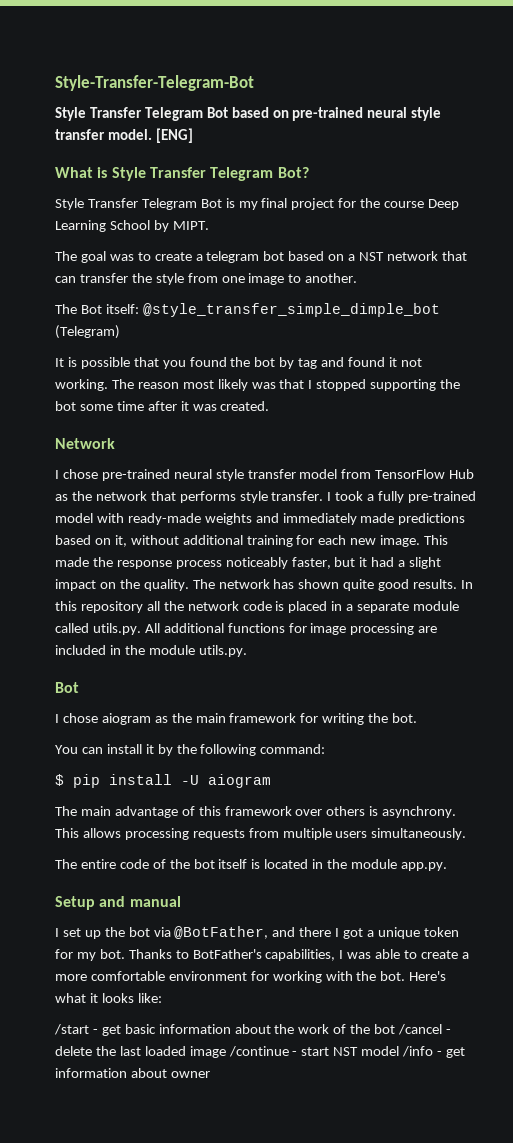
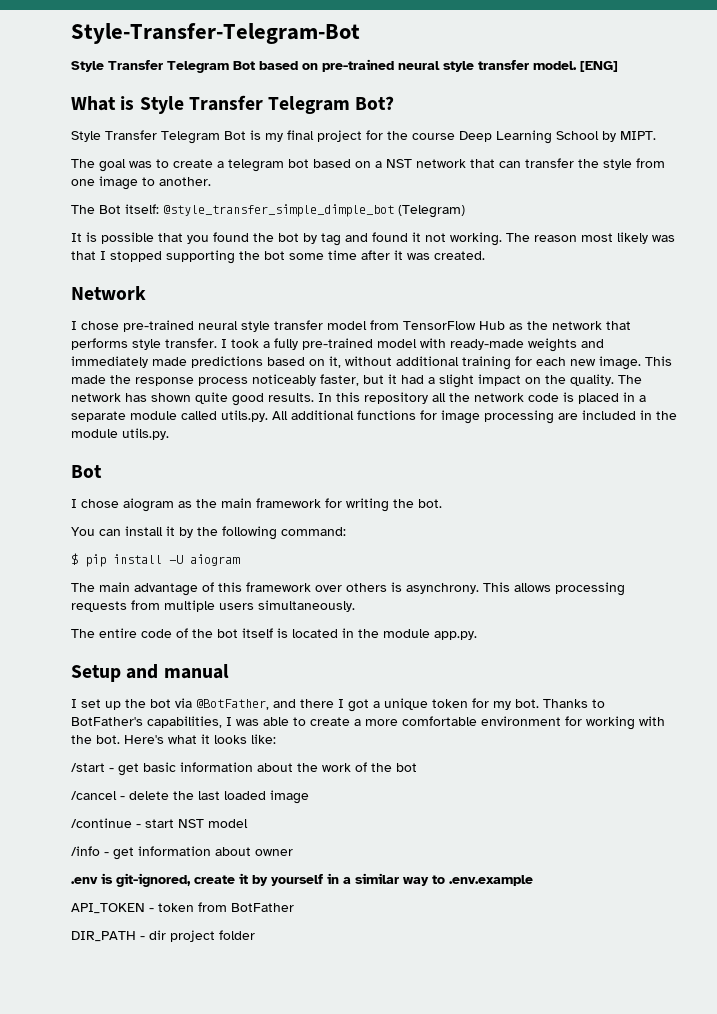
(396, 1029) none -> (417, 767) //
(226, 1052) none -> (309, 797) //
(400, 1051) none -> (248, 823) //
(210, 1074) none -> [71,873,533,887] [71,902,294,914] [71,930,255,942] // .env is git-ignored, create it by yourself in a similar way to .env.example // API_TOKEN - token from BotFather // DIR_PATH - dir project folder

